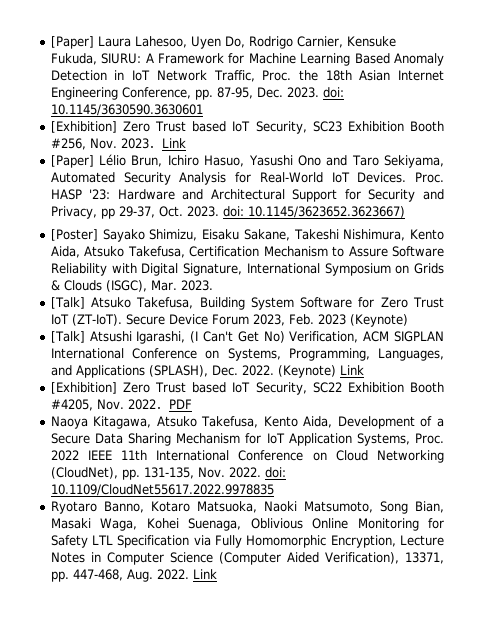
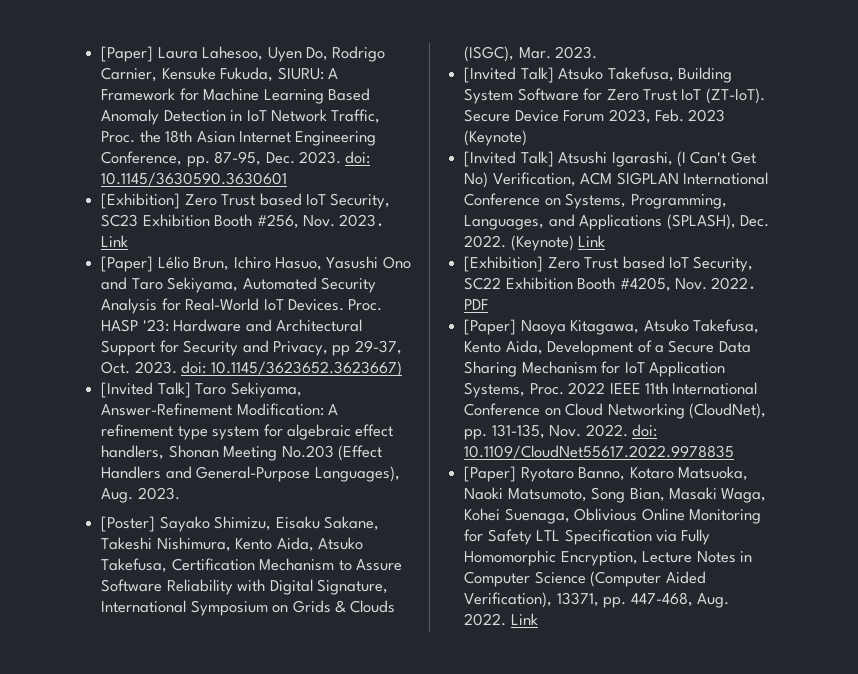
(405, 212) none -> [101,382,302,398] [101,403,339,416] [101,424,394,440] [101,445,382,461] [101,466,400,482] [101,487,180,503] // [Invited Talk] Taro Sekiyama, Answer-Refinement Modification: A refinement type system for algebraic effect handlers, Shonan Meeting No.203 (Effect Handlers and General-Purpose Languages), Aug. 2023.
[50,297,85,309] [Talk] -> [464,67,554,83] [Invited Talk]
[50,331,85,343] [Talk] -> [464,151,554,167] [Invited Talk]
(192, 404) none -> [464,319,517,335] [Paper]
(274, 490) none -> [464,466,517,482] [Paper]

